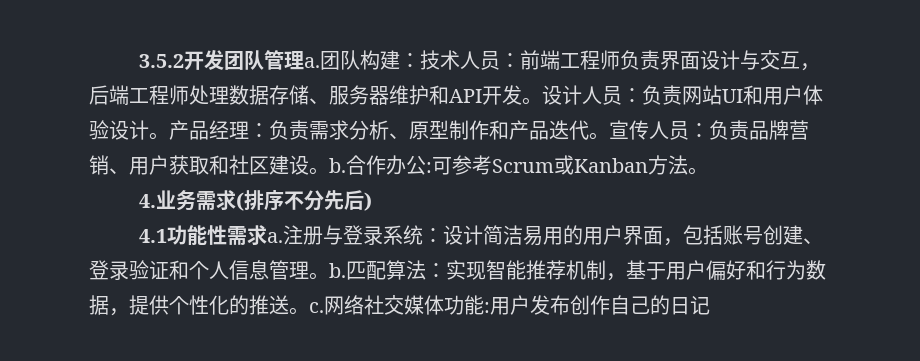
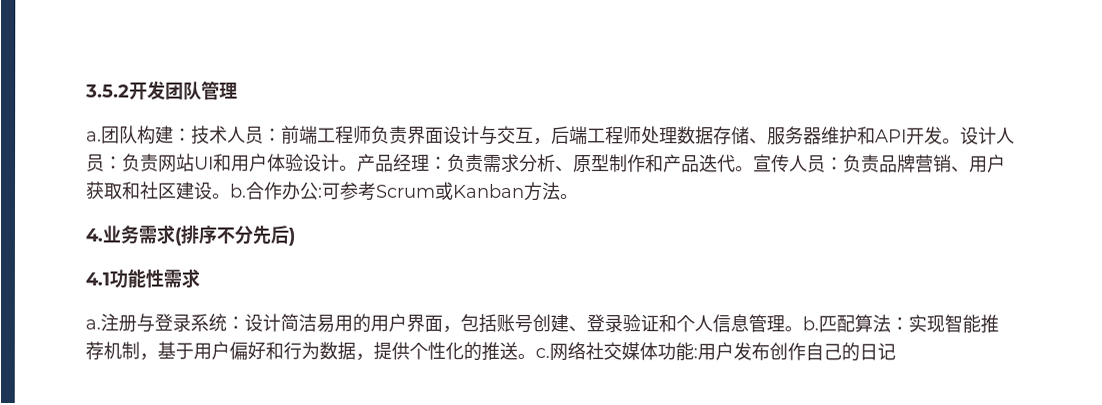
(304, 60) none -> (238, 90) //
(267, 235) none -> (200, 278) //

